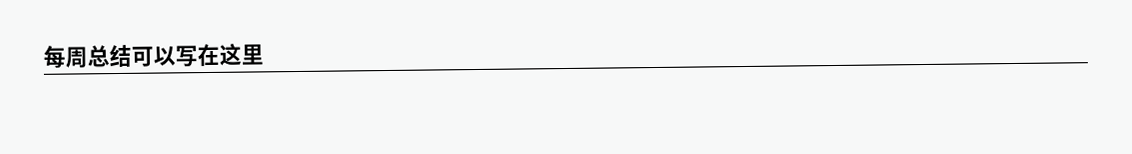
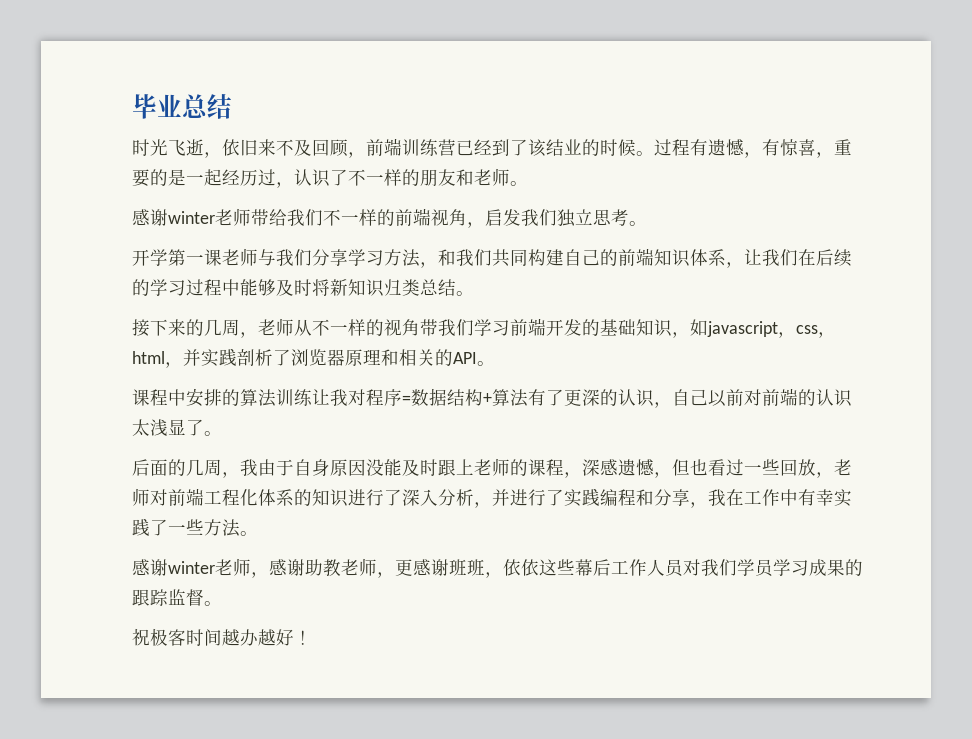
[43,43,264,68] 每周总结可以写在这里 -> [132,94,232,119] [132,138,852,158] [132,168,528,188] [132,208,647,228] [132,248,852,268] [132,279,474,297] [132,318,836,338] [132,349,495,368] [132,388,852,408] [132,419,222,437] [132,458,852,478] [132,488,852,508] [132,519,258,537] [132,558,863,578] [132,589,222,606] [132,628,312,646] 毕业总结 // 时光飞逝，依旧来不及回顾，前端训练营已经到了该结业的时候。过程有遗憾，有惊喜，重要的是一起经历过，认识了不一样的朋友和老师。 // 感谢winter老师带给我们不一样的前端视角，启发我们独立思考。 // 开学第一课老师与我们分享学习方法，和我们共同构建自己的前端知识体系，让我们在后续的学习过程中能够及时将新知识归类总结。 // 接下来的几周，老师从不一样的视角带我们学习前端开发的基础知识，如javascript，css，html，并实践剖析了浏览器原理和相关的API。 // 课程中安排的算法训练让我对程序=数据结构+算法有了更深的认识，自己以前对前端的认识太浅显了。 // 后面的几周，我由于自身原因没能及时跟上老师的课程，深感遗憾，但也看过一些回放，老师对前端工程化体系的知识进行了深入分析，并进行了实践编程和分享，我在工作中有幸实践了一些方法。 // 感谢winter老师，感谢助教老师，更感谢班班，依依这些幕后工作人员对我们学员学习成果的跟踪监督。 // 祝极客时间越办越好！

